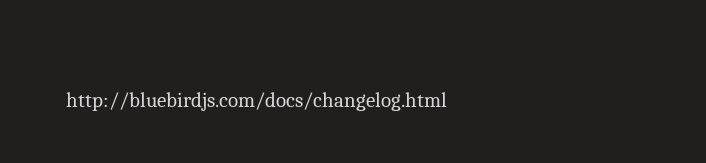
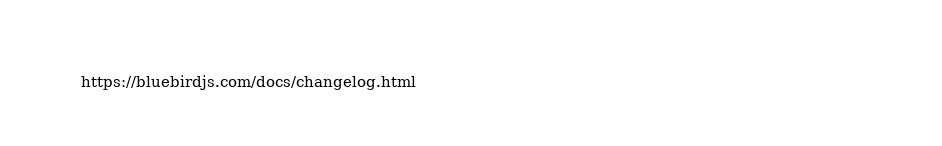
[66,92,447,111] http://bluebirdjs.com/docs/changelog.html -> [81,75,416,90] https://bluebirdjs.com/docs/changelog.html

